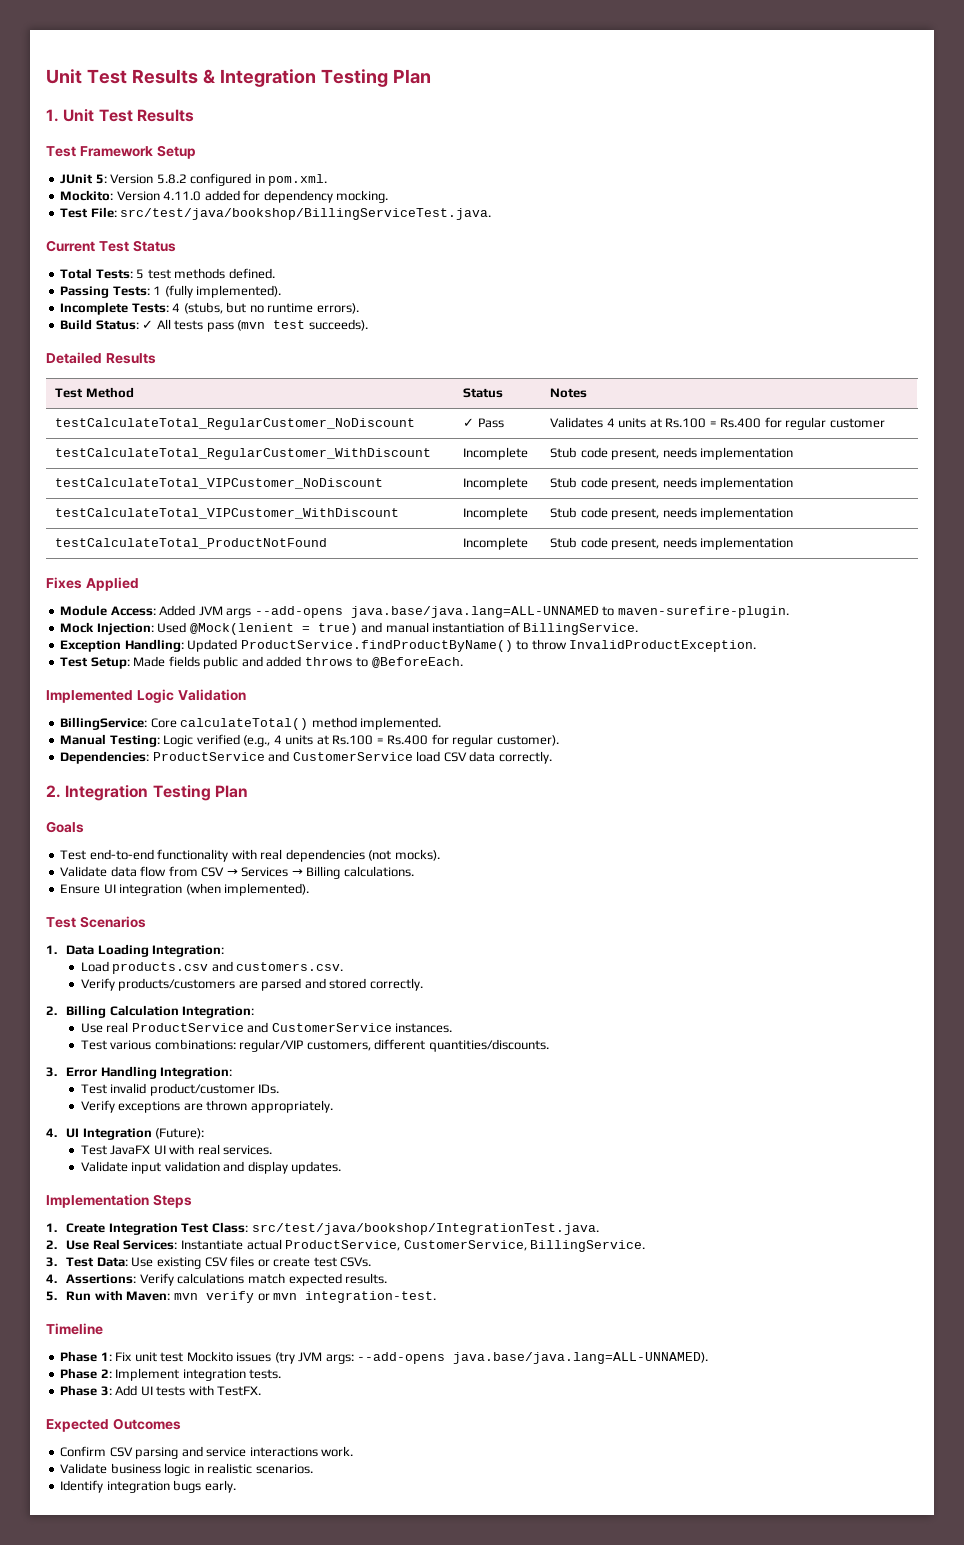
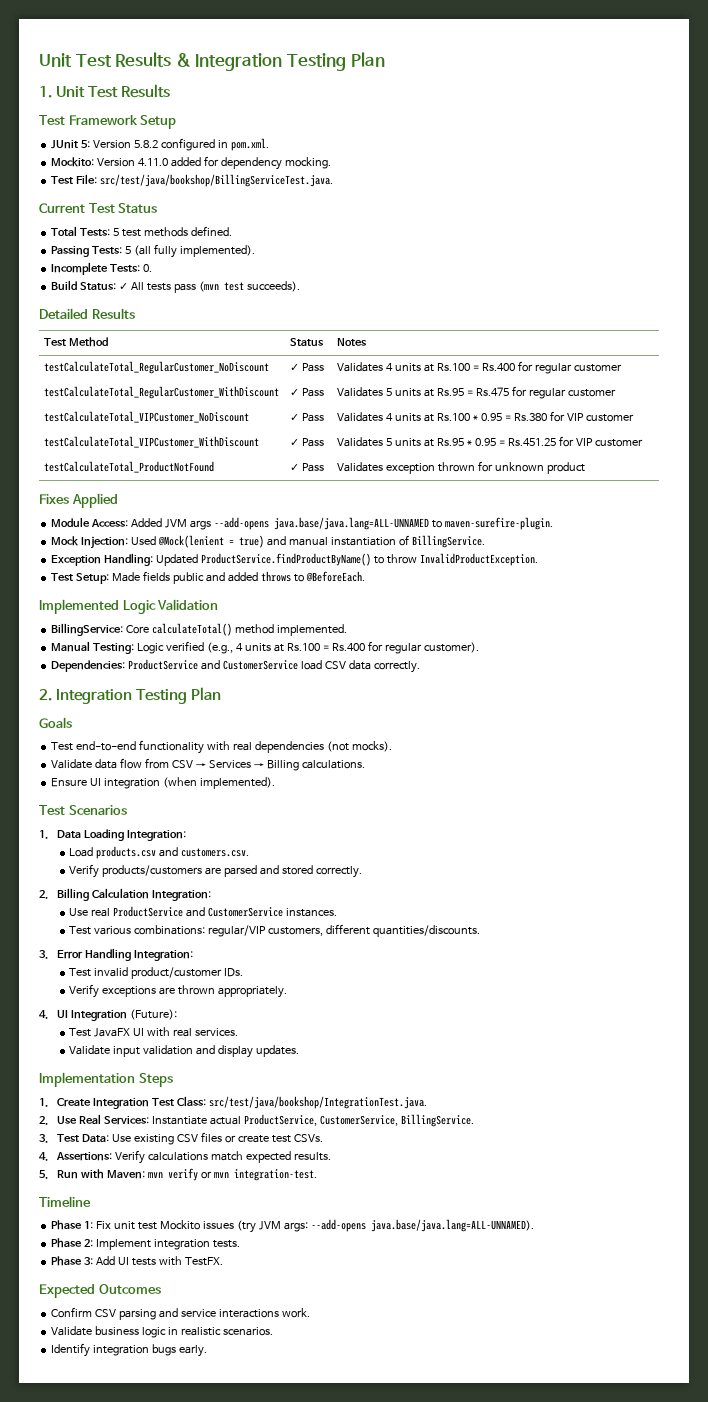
[153,285,193,298] 1 (fully -> [125,244,177,258] 5 (all fully
[172,302,359,314] 4 (stubs, but no runtime errors). -> [143,264,153,272] 0.
[463,447,529,460] [550,447,794,460] [55,478,384,489] [463,477,529,490] [550,477,794,490] [55,508,400,519] [463,507,529,520] [550,507,794,520] [55,538,328,549] [463,537,529,550] [550,537,794,550] Incomplete | Stub code present, needs implementation // testCalculateTotal_VIPCustomer_NoDiscount | Incomplete | Stub code present, needs implementation // testCalculateTotal_VIPCustomer_WithDiscount | Incomplete | Stub code present, needs implementation // testCalculateTotal_ProductNotFound | Incomplete | Stub code present, needs implementation -> [290,388,325,397] [337,386,617,399] [44,411,250,423] [290,413,325,422] [337,411,635,422] [44,436,260,448] [290,438,325,447] [337,436,644,447] [44,461,215,473] [290,463,325,472] [337,461,586,474] ✓ Pass | Validates 5 units at Rs.95 = Rs.475 for regular customer // testCalculateTotal_VIPCustomer_NoDiscount | ✓ Pass | Validates 4 units at Rs.100 * 0.95 = Rs.380 for VIP customer // testCalculateTotal_VIPCustomer_WithDiscount | ✓ Pass | Validates 5 units at Rs.95 * 0.95 = Rs.451.25 for VIP customer // testCalculateTotal_ProductNotFound | ✓ Pass | Validates exception thrown for unknown product

